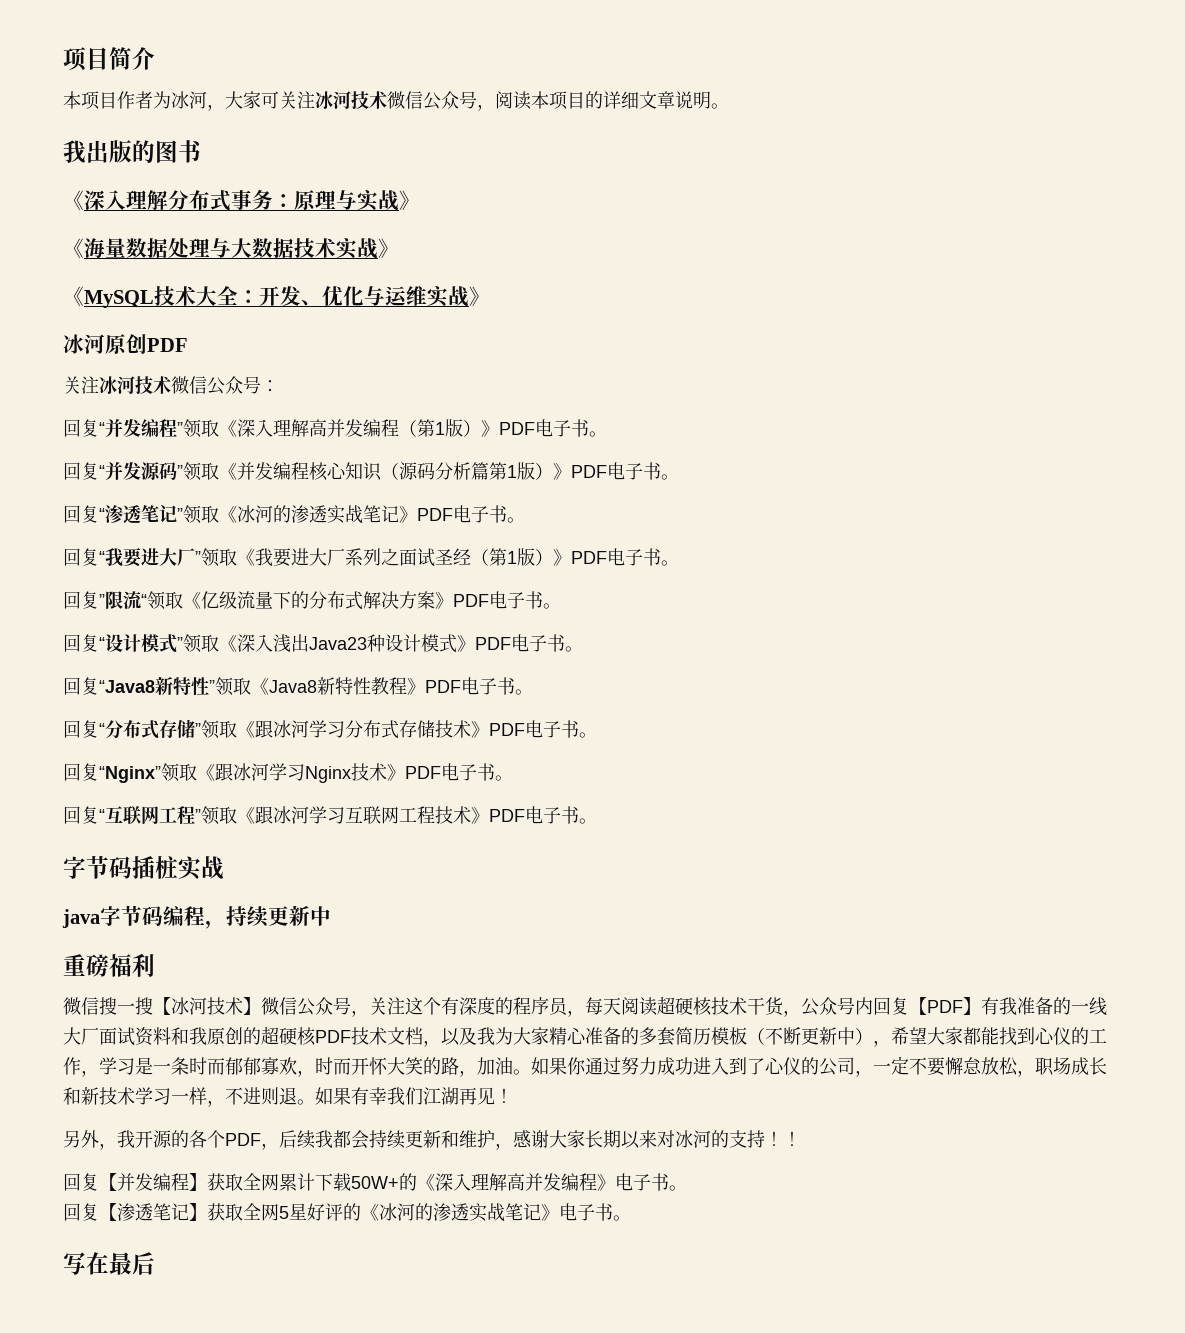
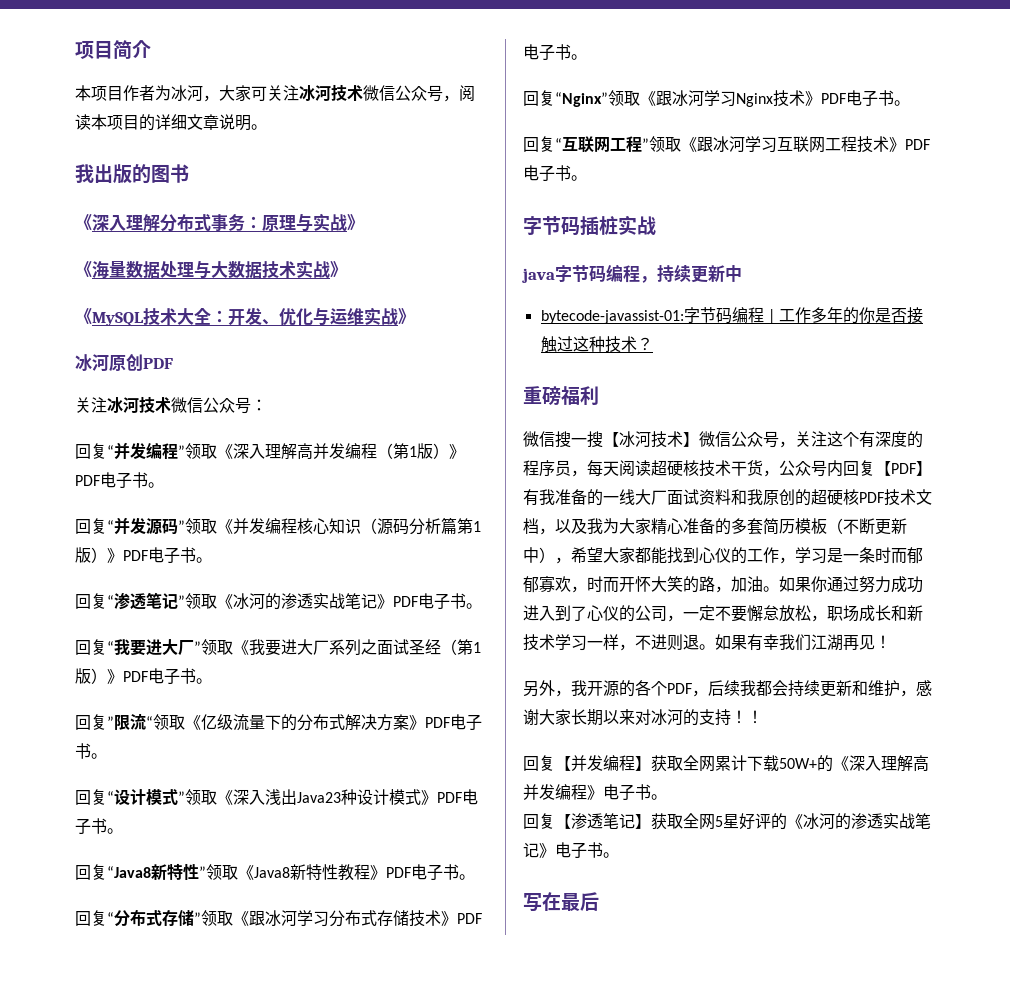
(331, 916) none -> [540,307,924,324] [540,336,653,353] // bytecode-javassist-01:字节码编程 | 工作多年的你是否接触过这种技术？

